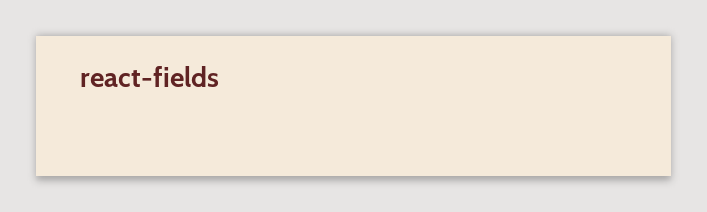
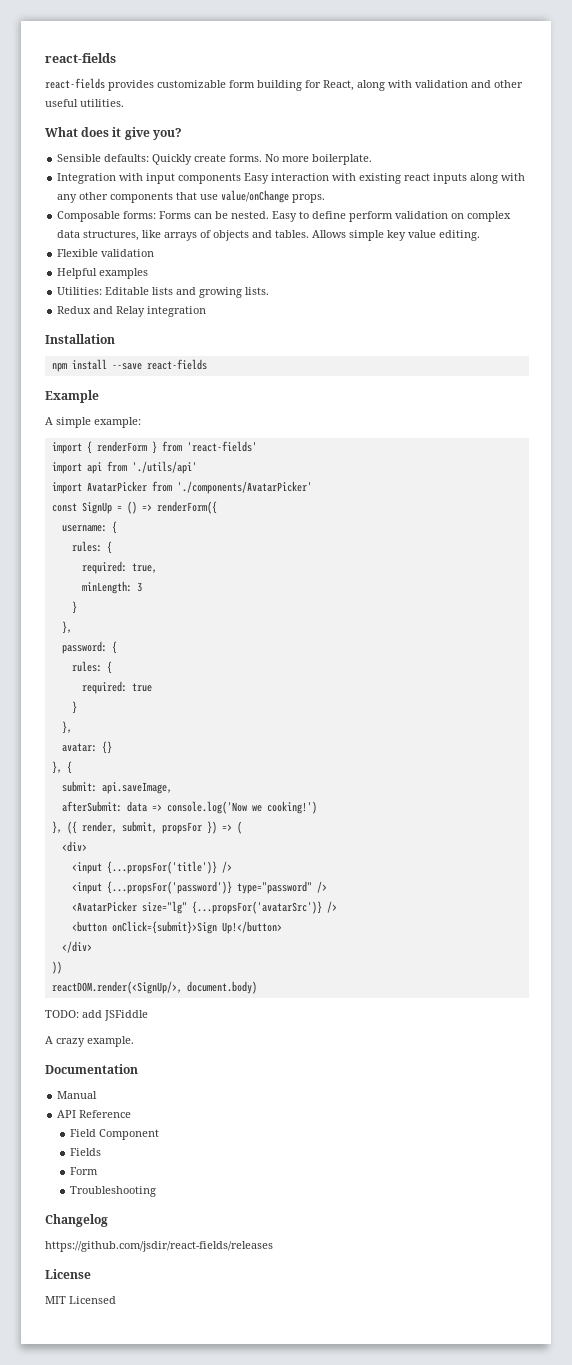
[80,66,219,87] react-fields -> [45,53,116,63] [45,78,523,91] [45,99,124,107] [45,127,182,140] [57,154,373,165] [57,173,526,184] [57,190,326,203] [57,211,512,222] [57,230,481,241] [57,249,155,257] [57,268,149,279] [57,287,270,298] [57,306,207,317] [45,334,115,344] [51,359,207,372] [45,390,99,403] [45,417,141,428] [51,441,257,454] [51,461,197,474] [51,481,312,494] [51,501,217,514] [61,521,117,534] [71,541,112,554] [81,561,157,574] [81,581,142,594] [71,601,77,614] [61,621,72,634] [61,641,117,654] [71,661,112,674] [81,681,152,694] [71,701,77,714] [61,721,72,734] [61,741,112,754] [51,761,72,774] [61,781,172,794] [61,801,317,814] [51,821,242,834] [61,841,87,852] [71,861,232,874] [71,881,327,894] [71,901,337,914] [71,921,282,934] [61,941,92,953] [51,961,62,974] [51,981,257,994] [45,1010,148,1021] [45,1036,134,1047] [45,1064,138,1074] [57,1091,98,1099] [57,1110,132,1118] [70,1129,160,1140] [70,1148,102,1156] [70,1167,99,1175] [70,1186,157,1197] [45,1214,108,1227] [45,1241,273,1252] [45,1269,91,1279] [45,1296,116,1304] react-fields // react-fields provides customizable form building for React, along with validation and other useful utilities. // What does it give you? // Sensible defaults: Quickly create forms. No more boilerplate. // Integration with input components Easy interaction with existing react inputs along with any other components that use value/onChange props. // Composable forms: Forms can be nested. Easy to define perform validation on complex data structures, like arrays of objects and tables. Allows simple key value editing. // Flexible validation // Helpful examples // Utilities: Editable lists and growing lists. // Redux and Relay integration // Installation // npm install --save react-fields // Example // A simple example: // import { renderForm } from 'react-fields' // import api from './utils/api' // import AvatarPicker from './components/AvatarPicker' // const SignUp = () => renderForm({ // username: { // rules: { // required: true, // minLength: 3 // } // }, // password: { // rules: { // required: true // } // }, // avatar: {} // }, { // submit: api.saveImage, // afterSubmit: data => console.log('Now we cooking!') // }, ({ render, submit, propsFor }) => ( // <div> // <input {...propsFor('title')} /> // <input {...propsFor('password')} type="password" /> // <AvatarPicker size="lg" {...propsFor('avatarSrc')} /> // <button onClick={submit}>Sign Up!</button> // </div> // )) // reactDOM.render(<SignUp/>, document.body) // TODO: add JSFiddle // A crazy example. // Documentation // Manual // API Reference // Field Component // Fields // Form // Troubleshooting // Changelog // https://github.com/jsdir/react-fields/releases // License // MIT Licensed

